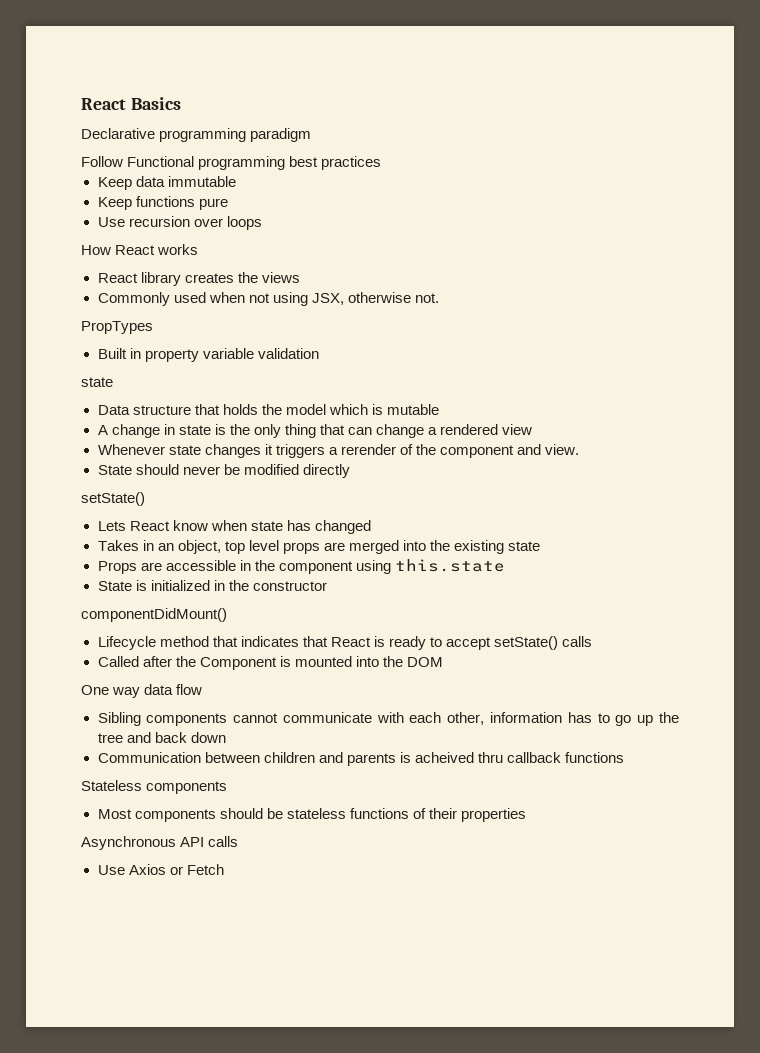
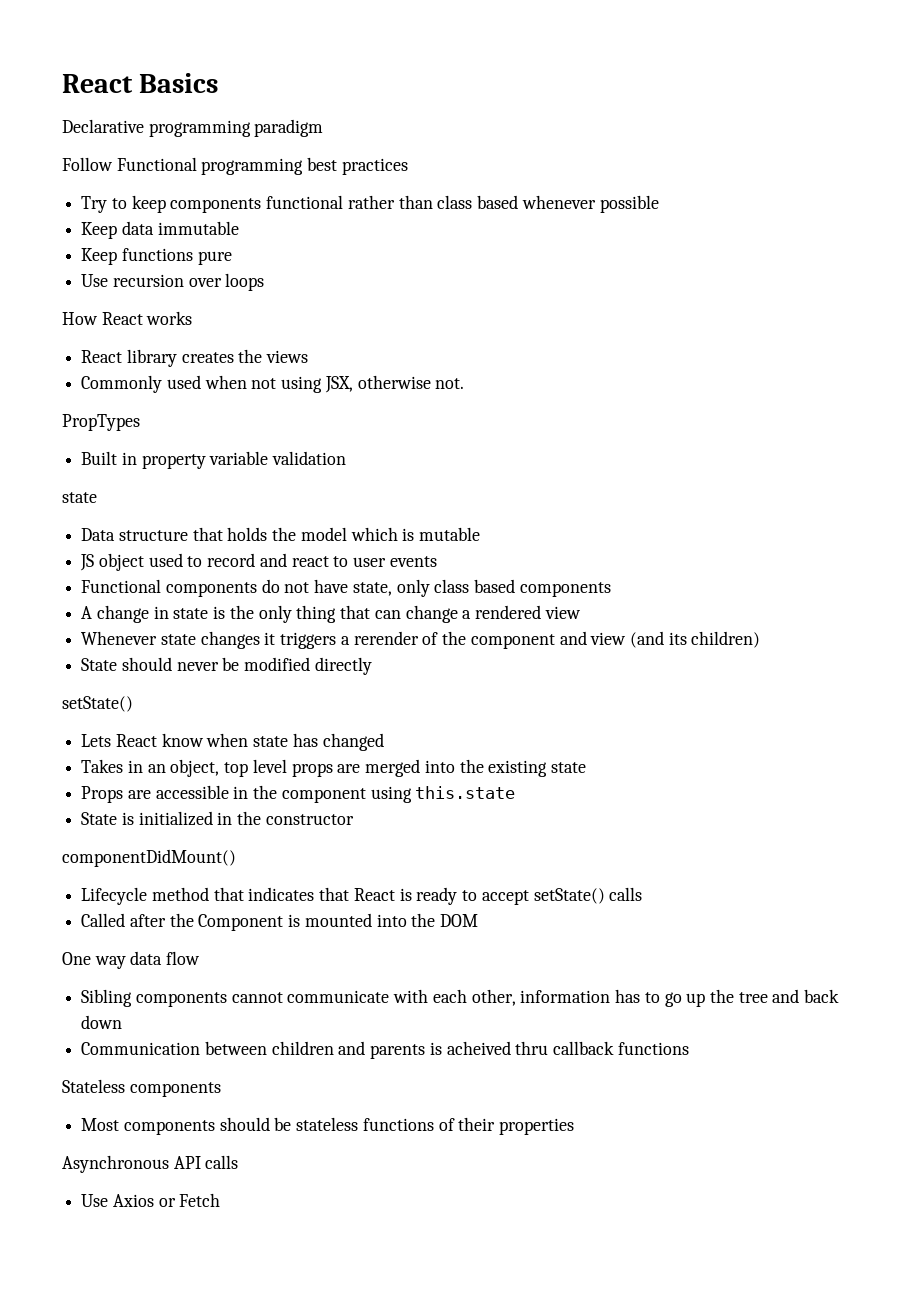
(382, 163) none -> [81,195,659,213] // Try to keep components functional rather than class based whenever possible
(439, 409) none -> [80,553,437,571] [81,579,611,597] // JS object used to record and react to user events // Functional components do not have state, only class based components
[545,444,580,455] view. -> [590,631,761,648] view (and its children)

